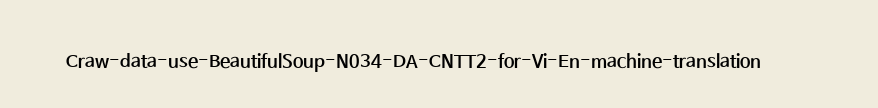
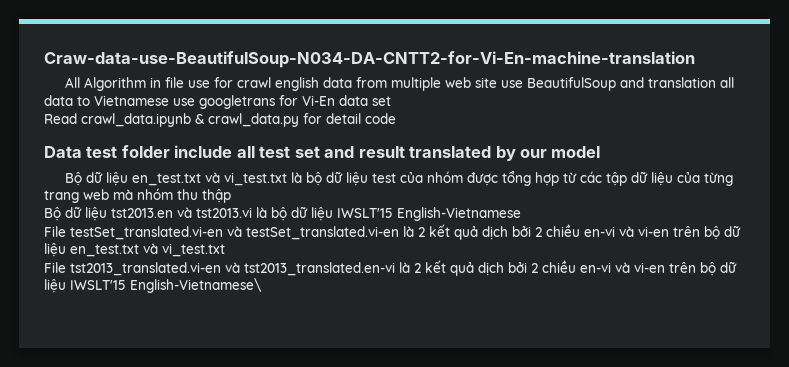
(761, 62) none -> [64,77,734,91] [44,95,391,109] [44,113,396,127] [44,145,601,161] [64,170,733,186] [44,188,231,203] [44,206,521,221] [44,224,741,240] [44,243,225,257] [44,260,737,276] [44,278,262,293] // All Algorithm in file use for crawl english data from multiple web site use BeautifulSoup and translation all data to Vietnamese use googletrans for Vi-En data set // Read crawl_data.ipynb & crawl_data.py for detail code // Data test folder include all test set and result translated by our model // Bộ dữ liệu en_test.txt và vi_test.txt là bộ dữ liệu test của nhóm được tổng hợp từ các tập dữ liệu của từng trang web mà nhóm thu thập // Bộ dữ liệu tst2013.en và tst2013.vi là bộ dữ liệu IWSLT'15 English-Vietnamese // File testSet_translated.vi-en và testSet_translated.vi-en là 2 kết quả dịch bởi 2 chiều en-vi và vi-en trên bộ dữ liệu en_test.txt và vi_test.txt // File tst2013_translated.vi-en và tst2013_translated.en-vi là 2 kết quả dịch bởi 2 chiều en-vi và vi-en trên bộ dữ liệu IWSLT'15 English-Vietnamese\

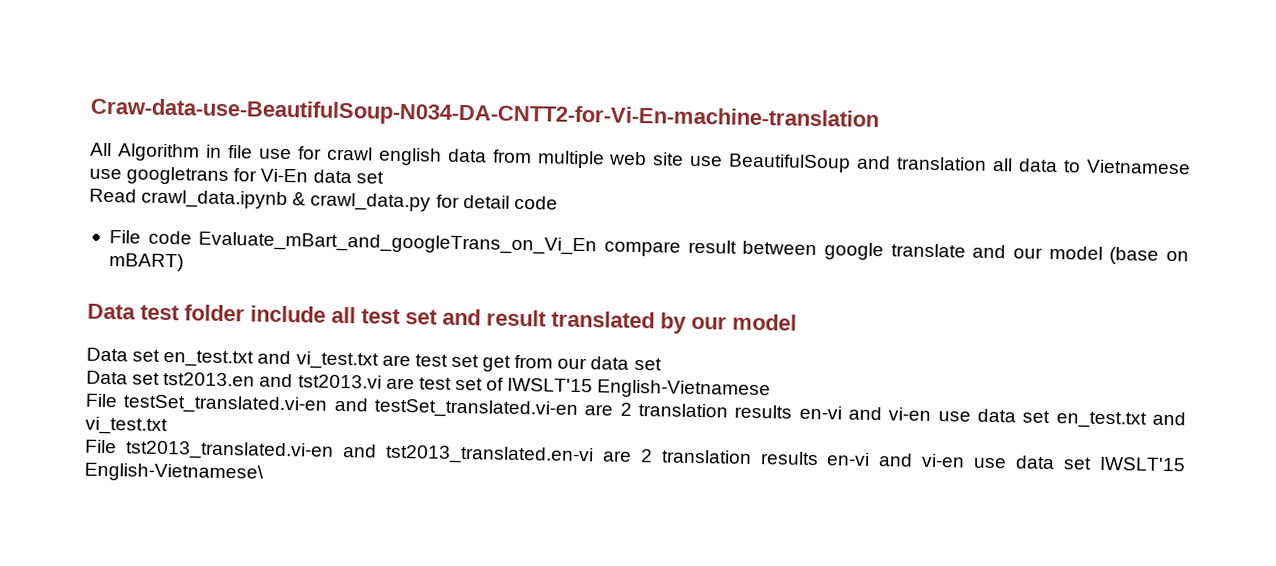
(396, 118) none -> [108,230,1189,265] [108,253,184,272] // File code Evaluate_mBart_and_googleTrans_on_Vi_En compare result between google translate and our model (base on mBART)
[64,170,733,186] [44,188,231,203] [44,206,521,221] [44,224,741,240] [44,243,225,257] [44,260,737,276] [44,279,66,293] Bộ dữ liệu en_test.txt và vi_test.txt là bộ dữ liệu test của nhóm được tổng hợp từ các tập dữ liệu của từng trang web mà nhóm thu thập // Bộ dữ liệu tst2013.en và tst2013.vi là bộ dữ liệu IWSLT'15 English-Vietnamese // File testSet_translated.vi-en và testSet_translated.vi-en là 2 kết quả dịch bởi 2 chiều en-vi và vi-en trên bộ dữ liệu en_test.txt và vi_test.txt // File tst2013_translated.vi-en và tst2013_translated.en-vi là 2 kết quả dịch bởi 2 chiều en-vi và vi-en trên bộ dữ liệu -> [86,347,662,372] [86,370,772,400] [85,393,1187,429] [85,416,168,436] [85,439,1093,470] Data set en_test.txt and vi_test.txt are test set get from our data set // Data set tst2013.en and tst2013.vi are test set of IWSLT'15 English-Vietnamese // File testSet_translated.vi-en and testSet_translated.vi-en are 2 translation results en-vi and vi-en use data set en_test.txt and vi_test.txt // File tst2013_translated.vi-en and tst2013_translated.en-vi are 2 translation results en-vi and vi-en use data set

